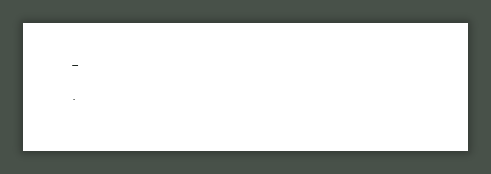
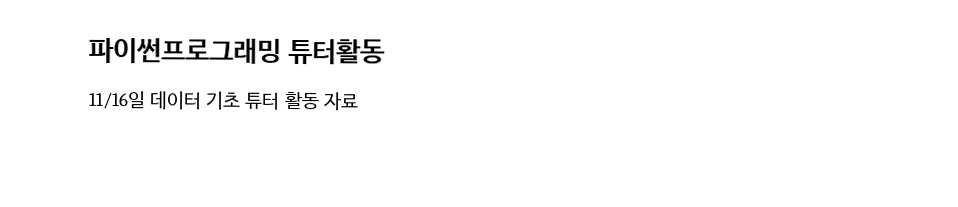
[72,65,79,69] [72,99,76,100] - // . -> [89,37,386,65] [88,90,359,111] 파이썬프로그래밍 튜터활동 // 11/16일 데이터 기초 튜터 활동 자료

